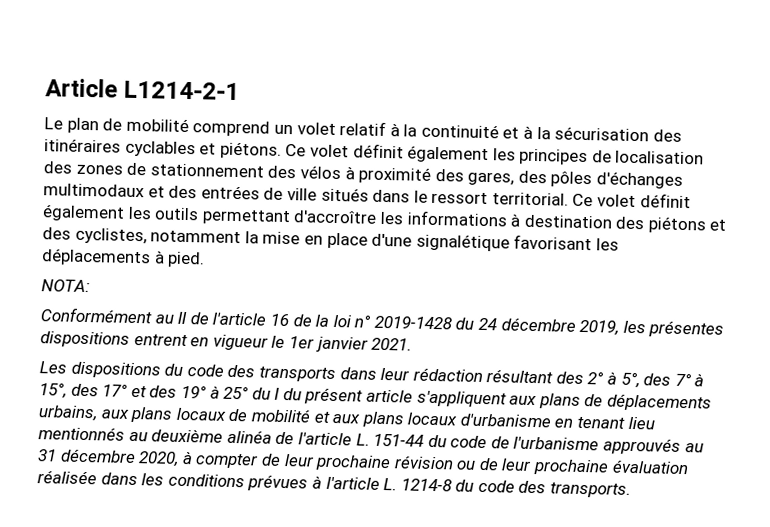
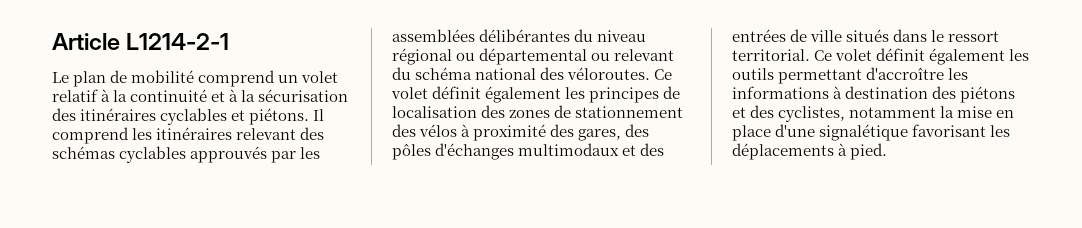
(282, 150) none -> [313,109,325,121] [52,127,325,144] [52,146,321,163] [392,29,647,42] [392,48,675,65] [392,67,651,80] Il comprend les itinéraires relevant des schémas cyclables approuvés par les assemblées délibérantes du niveau régional ou départemental ou relevant du schéma national des véloroutes.
[41,279,90,293] [40,307,725,338] [40,331,413,353] [39,361,705,389] [39,382,713,412] [38,405,655,430] [38,426,704,455] [37,448,689,476] [37,470,632,498] // NOTA: // Conformément au II de l'article 16 de la loi n° 2019-1428 du 24 décembre 2019, les présentes dispositions entrent en vigueur le 1er janvier 2021. // Les dispositions du code des transports dans leur rédaction résultant des 2° à 5°, des 7° à 15°, des 17° et des 19° à 25° du I du présent article s'appliquent aux plans de déplacements urbains, aux plans locaux de mobilité et aux plans locaux d'urbanisme en tenant lieu mentionnés au deuxième alinéa de l'article L. 151-44 du code de l'urbanisme approuvés au 31 décembre 2020, à compter de leur prochaine révision ou de leur prochaine évaluation réalisée dans les conditions prévues à l'article L. 1214-8 du code des transports. -> (888, 151) none

